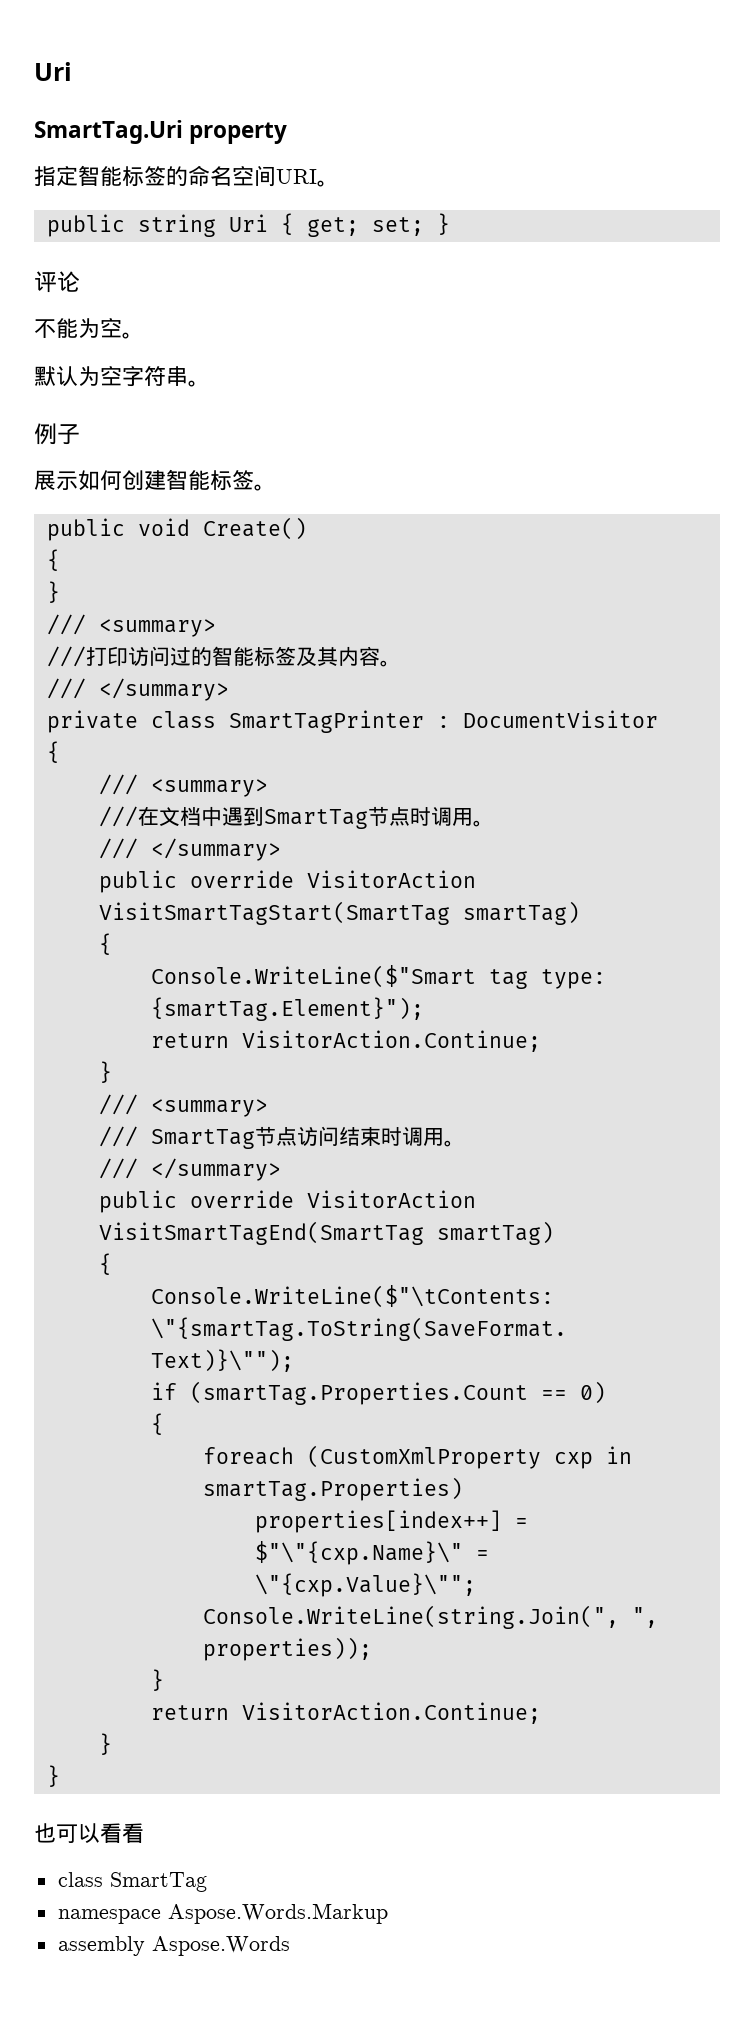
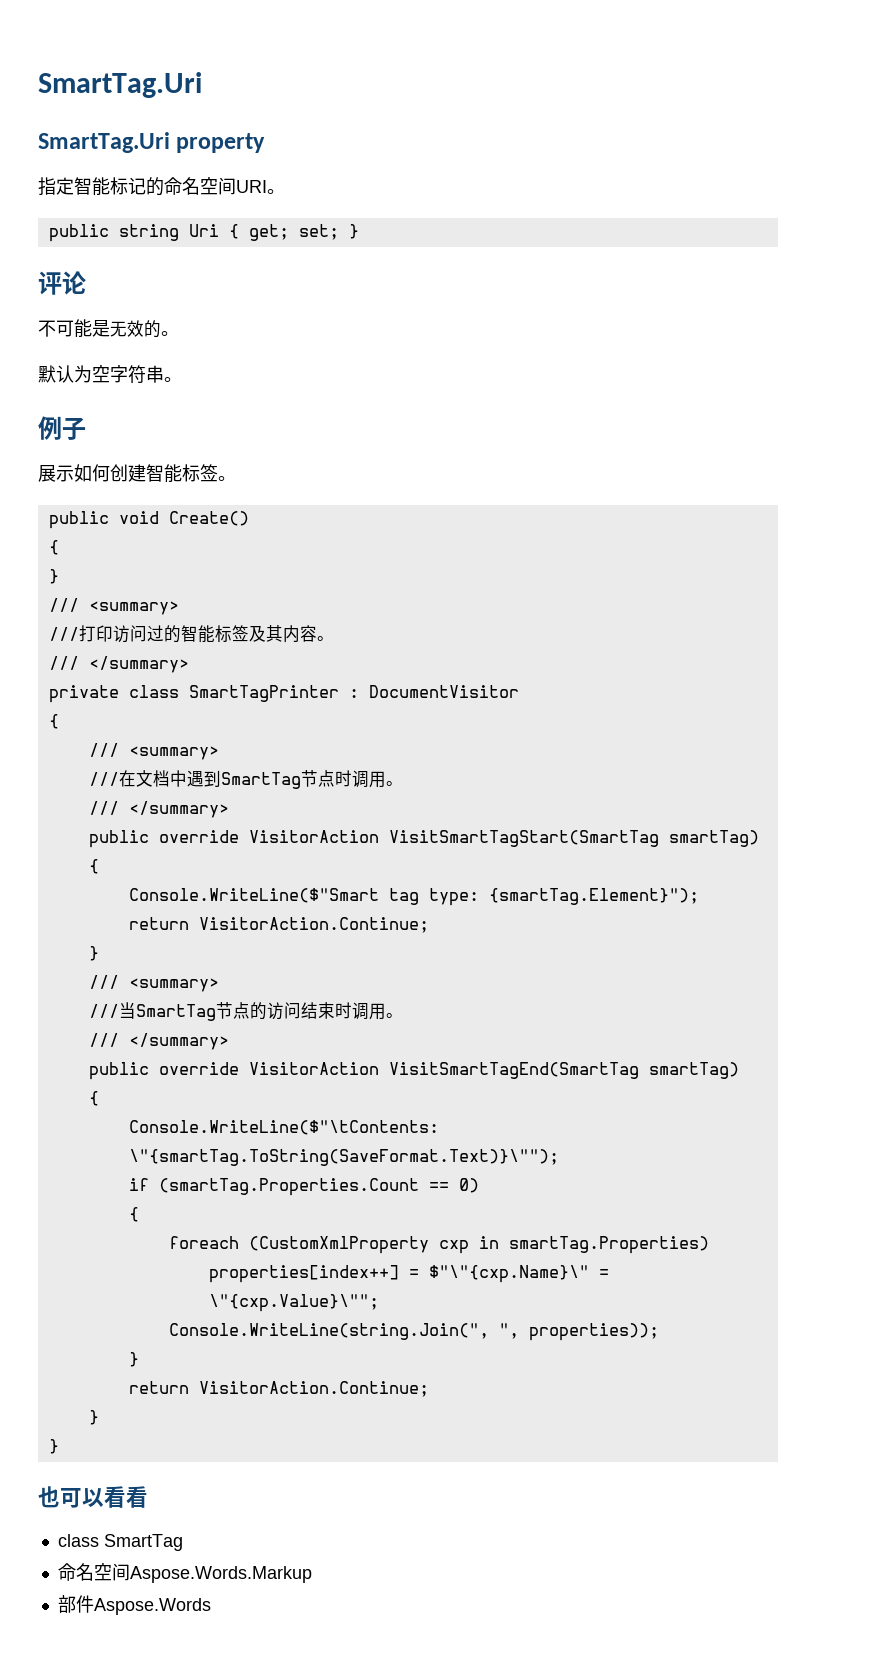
[34,62,72,81] Uri -> [38,72,202,98] SmartTag.Uri
[144,166,166,186] 签 -> [128,177,146,195] 记
[56,318,122,338] 能为空 -> [56,319,161,338] 可能是无效的
[150,1126,297,1149] SmartTag节点 -> [118,1002,267,1021] 当SmartTag节点的
[57,1909,161,1924] namespace -> [57,1563,130,1581] 命名空间
[57,1936,145,1956] assembly -> [57,1595,94,1613] 部件

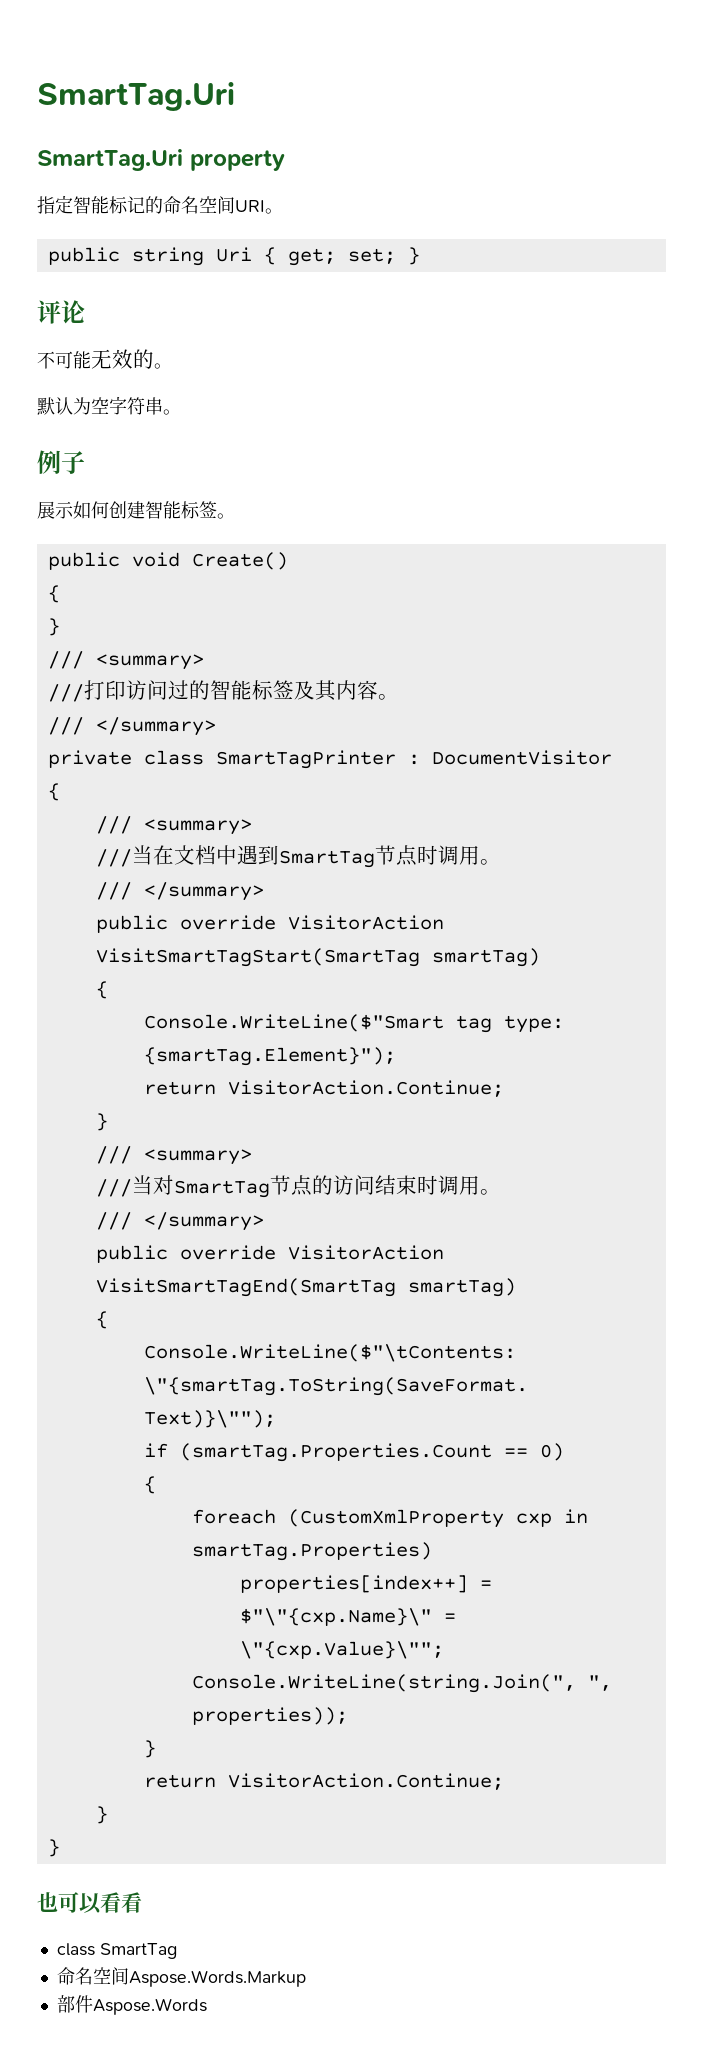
[92,320,110,337] 是 -> (91, 360) none
(119, 779) none -> [131,845,153,865] 当
(136, 1010) none -> [152,1175,174,1195] 对

